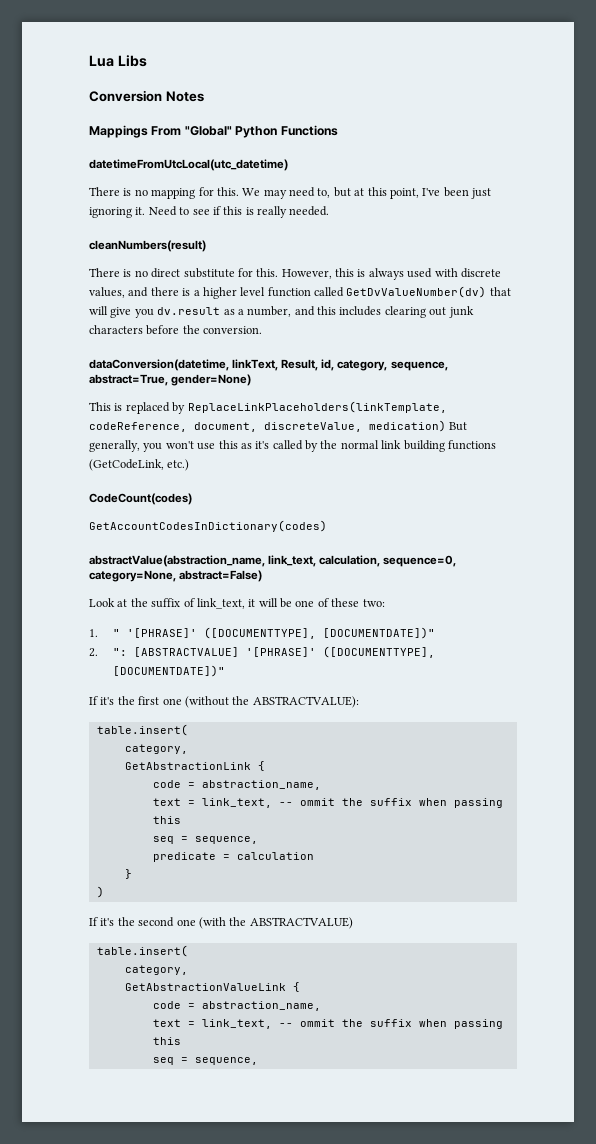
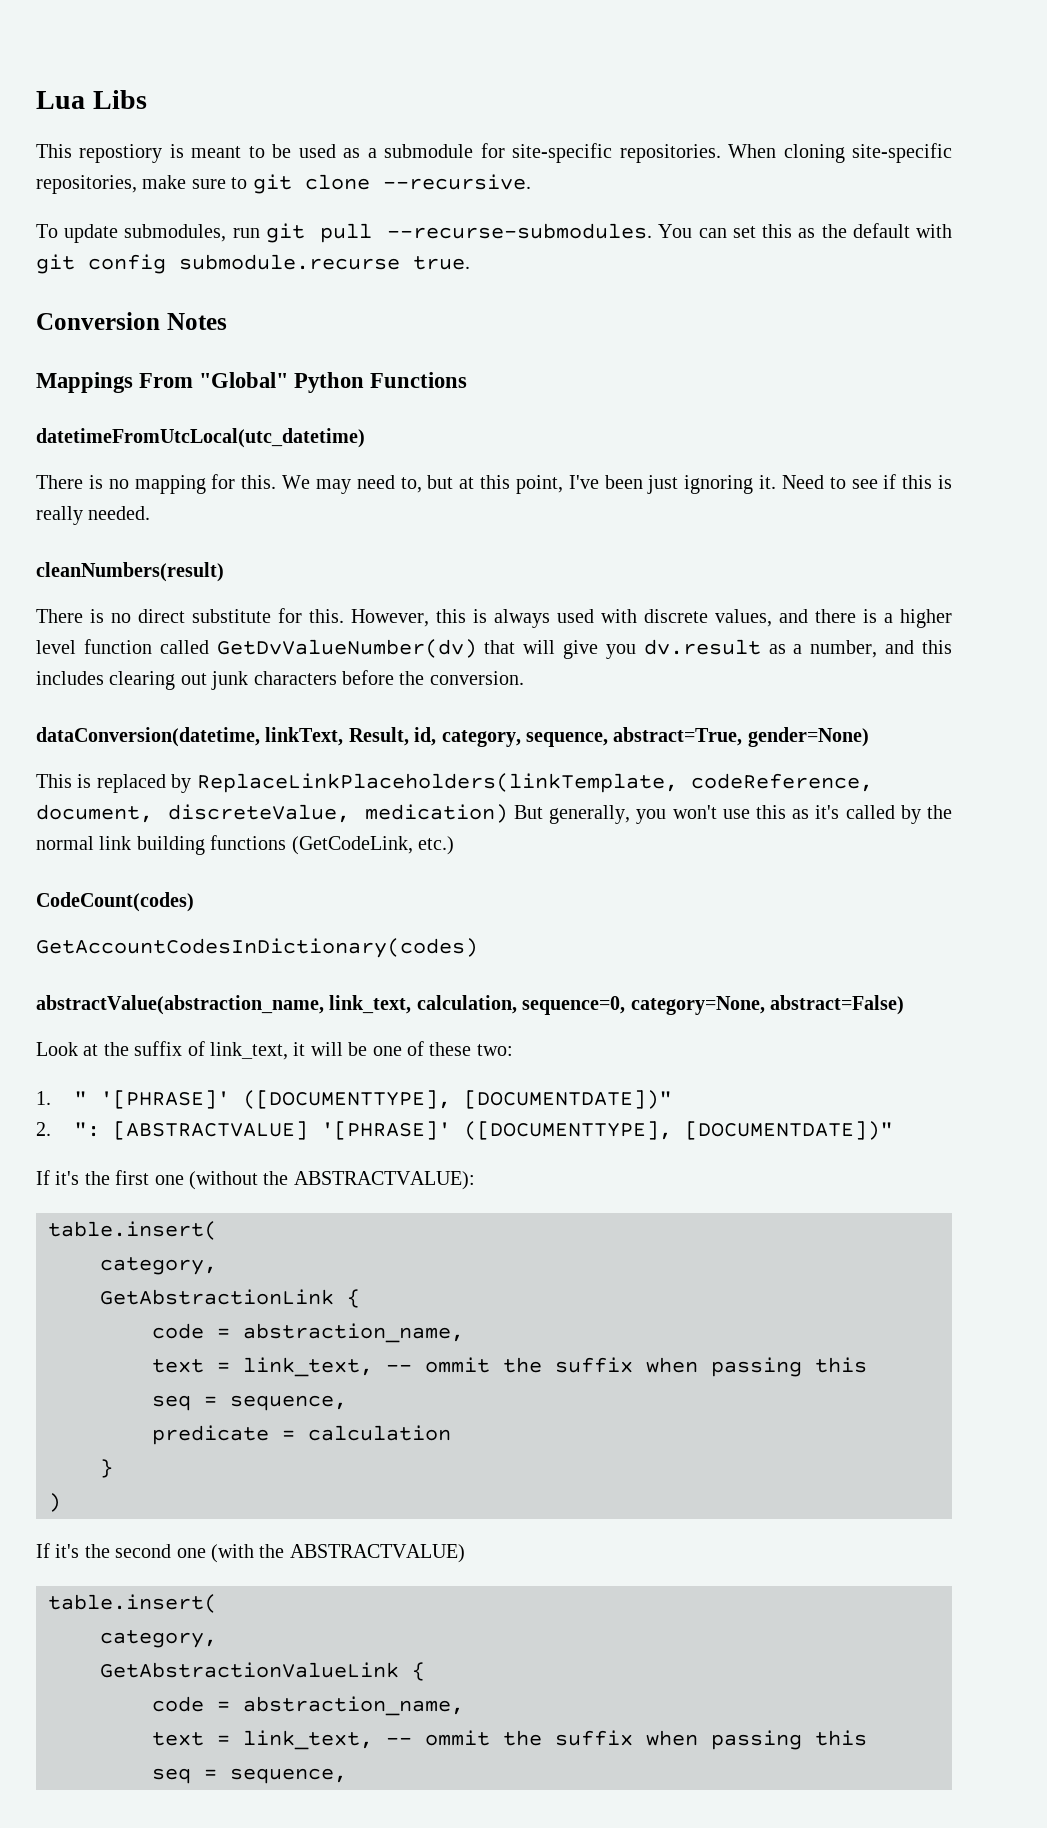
(147, 61) none -> [36,143,952,163] [36,174,531,194] [36,223,952,243] [36,254,470,274] // This repostiory is meant to be used as a submodule for site-specific repositories. When cloning site-specific repositories, make sure to git clone --recursive. // To update submodules, run git pull --recurse-submodules. You can set this as the default with git config submodule.recurse true.

